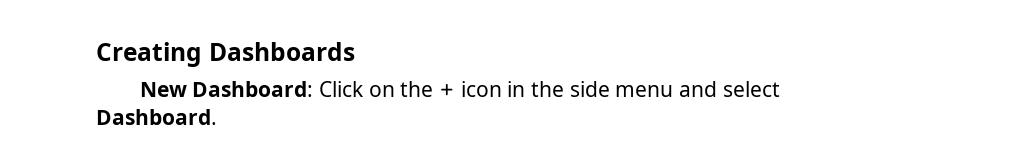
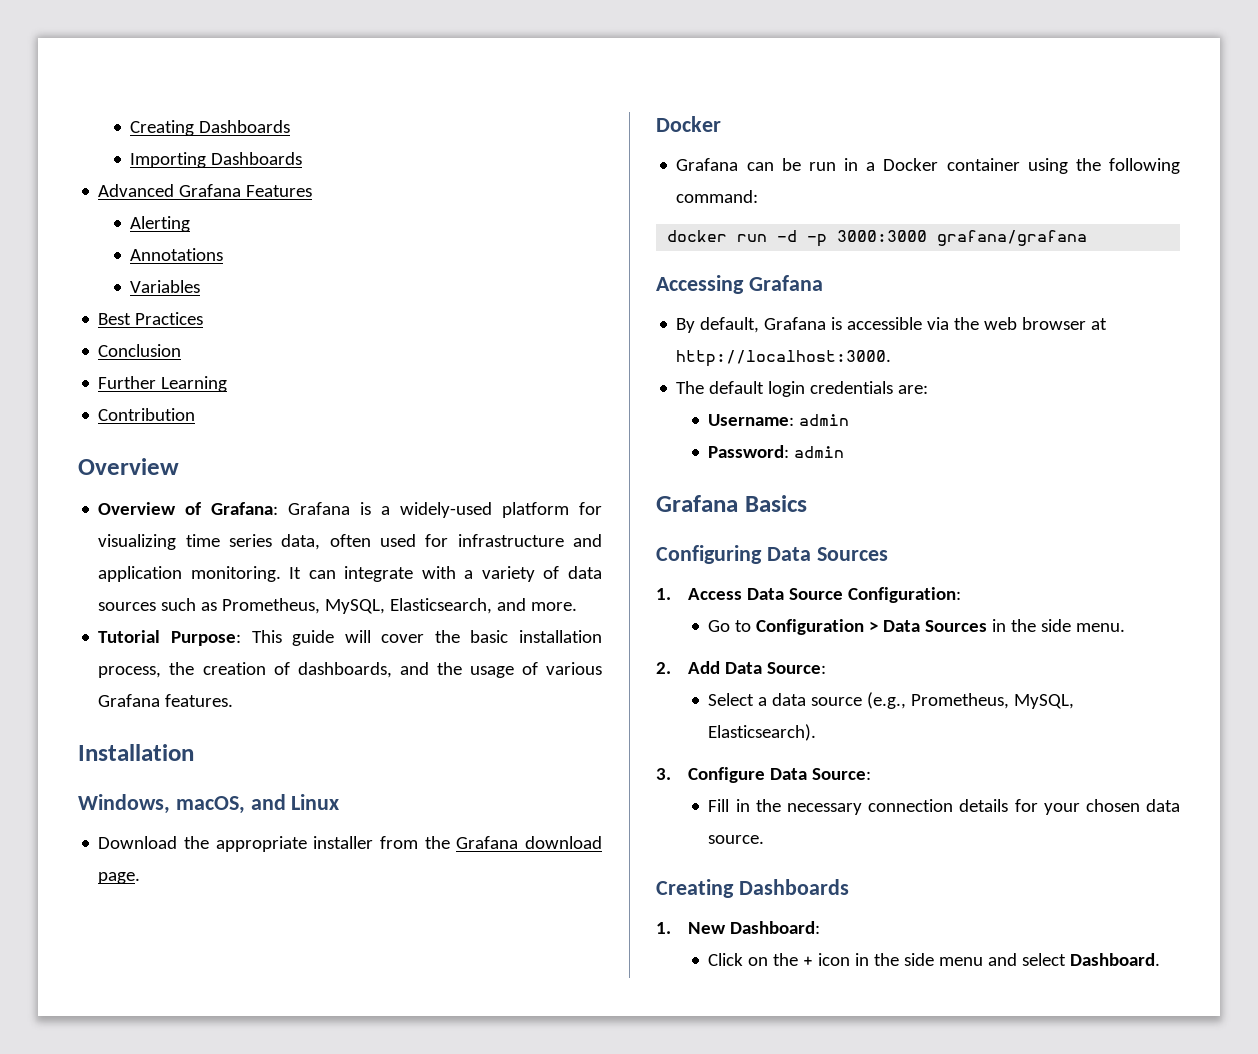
[96,42,355,67] Creating Dashboards // -> [130,120,291,136] [130,152,303,168] [98,184,313,197] [130,216,191,232] [130,248,224,261] [130,280,201,293] [98,312,204,325] [98,344,182,357] [98,376,228,392] [98,408,196,421] [78,458,179,475] [98,502,602,518] [98,534,602,550] [98,566,602,582] [98,598,578,614] [98,630,602,646] [98,662,602,678] [98,694,234,707] [78,744,194,761] [78,794,340,814] [98,836,602,852] [98,872,141,884] [656,116,721,132] [676,158,1180,174] [676,190,759,203] [667,230,1088,247] [656,275,823,294] [676,317,1108,333] [676,350,892,367] [676,381,929,397] [708,414,850,426] [708,445,845,458] [656,495,807,512] [656,545,888,564] [656,587,962,603] [708,619,1126,635] [656,661,827,674] [708,692,1075,709] [708,724,817,741] [656,767,872,783] [708,799,1180,815] [708,835,765,844] [656,879,849,898] [656,922,671,934] Creating Dashboards // Importing Dashboards // Advanced Grafana Features // Alerting // Annotations // Variables // Best Practices // Conclusion // Further Learning // Contribution // Overview // Overview of Grafana: Grafana is a widely-used platform for visualizing time series data, often used for infrastructure and application monitoring. It can integrate with a variety of data sources such as Prometheus, MySQL, Elasticsearch, and more. // Tutorial Purpose: This guide will cover the basic installation process, the creation of dashboards, and the usage of various Grafana features. // Installation // Windows, macOS, and Linux // Download the appropriate installer from the Grafana download page. // Docker // Grafana can be run in a Docker container using the following command: // docker run -d -p 3000:3000 grafana/grafana // Accessing Grafana // By default, Grafana is accessible via the web browser at http://localhost:3000. // The default login credentials are: // Username: admin // Password: admin // Grafana Basics // Configuring Data Sources // 1. Access Data Source Configuration: // Go to Configuration > Data Sources in the side menu. // 2. Add Data Source: // Select a data source (e.g., Prometheus, MySQL, Elasticsearch). // 3. Configure Data Source: // Fill in the necessary connection details for your chosen data source. // Creating Dashboards // 1.
(314, 89) none -> (821, 927) //

